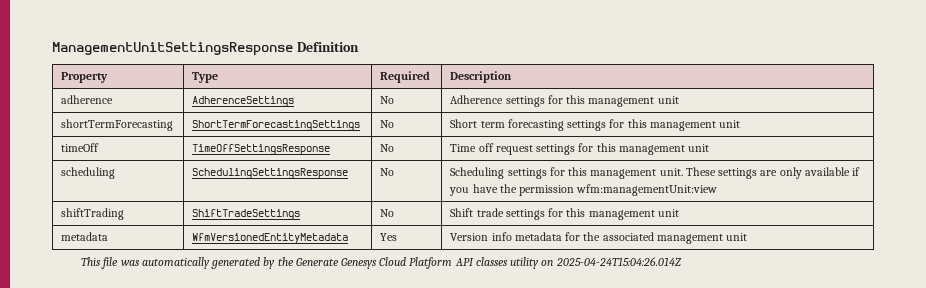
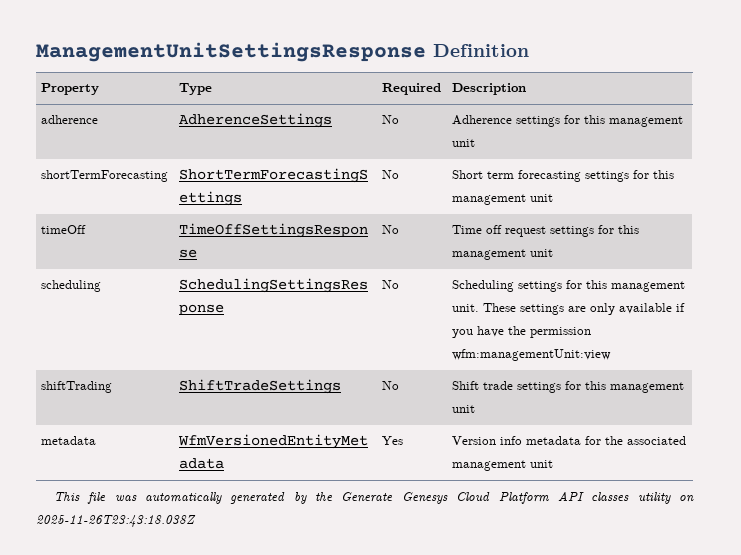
[555,257,682,266] 2025-04-24T15:04:26.014Z -> [36,515,196,527] 2025-11-26T23:43:18.038Z

